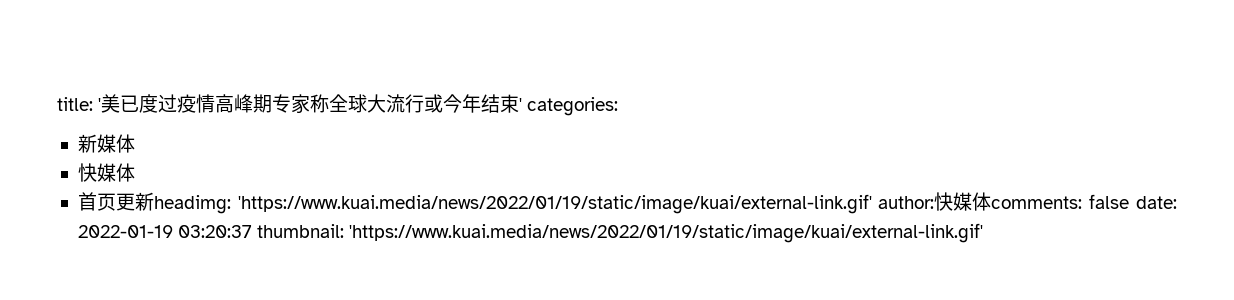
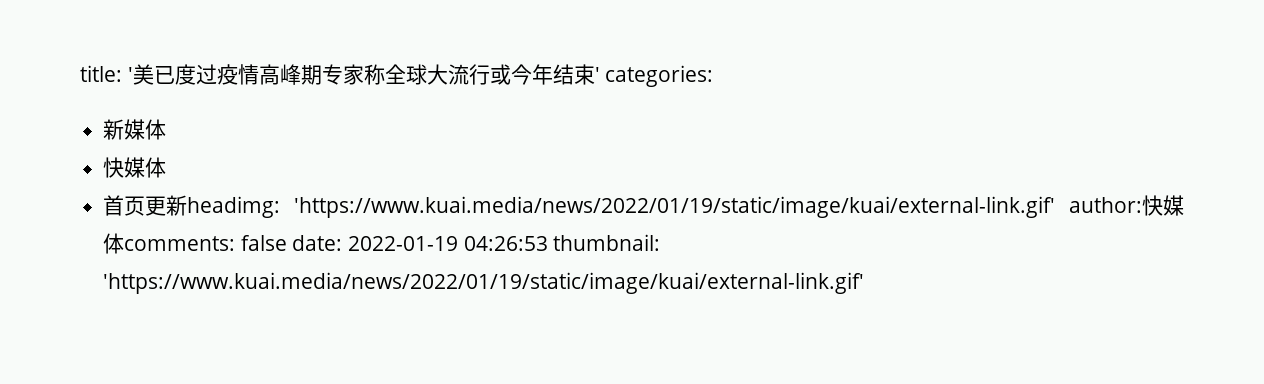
[178,225,253,238] 03:20:37 -> [463,236,548,251] 04:26:53

